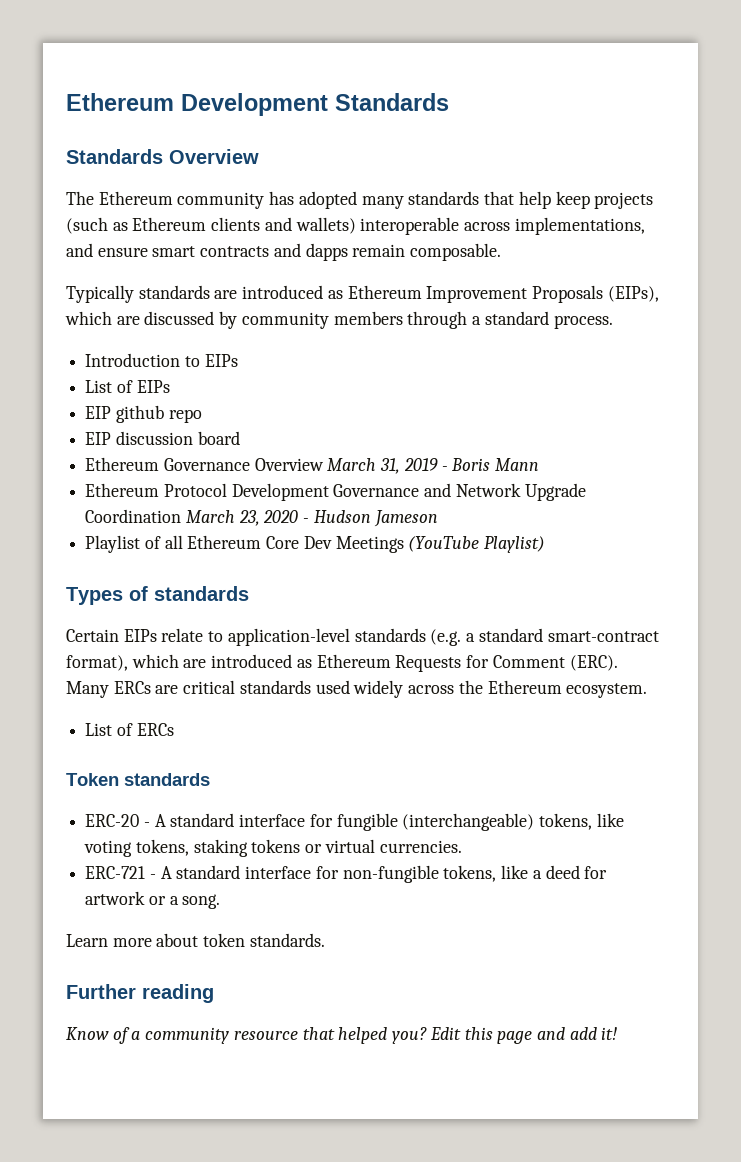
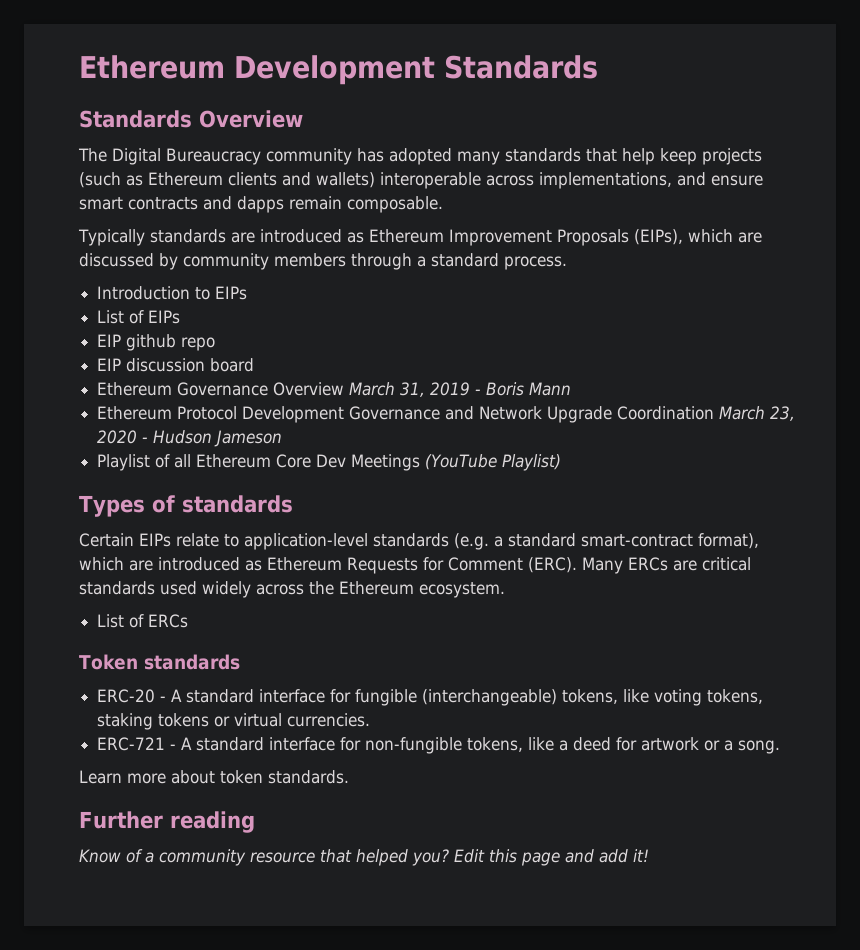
[98,191,173,205] Ethereum -> [112,148,261,165] Digital Bureaucracy

